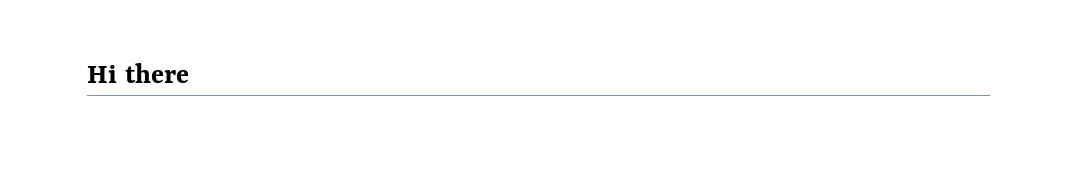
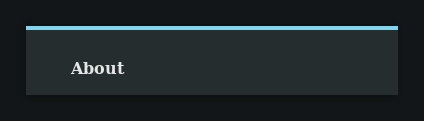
[87,63,189,83] Hi there -> [70,62,125,74] About

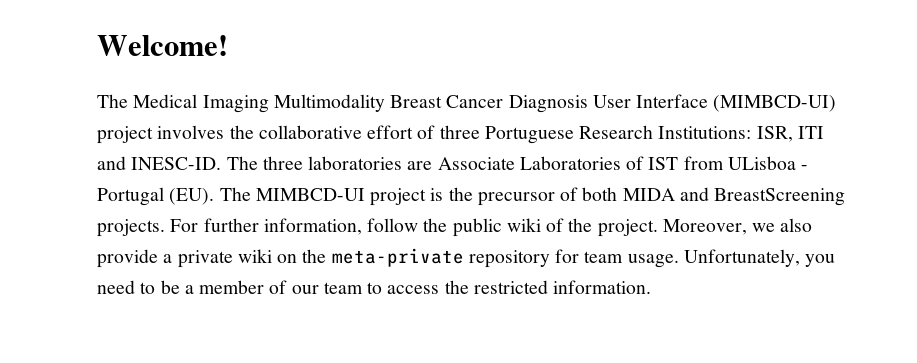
[70,62,125,74] About -> [97,35,228,56] [97,94,837,113] [97,125,824,144] [97,156,809,170] [97,187,846,206] [97,218,813,237] [97,248,836,268] [97,280,652,294] Welcome! // The Medical Imaging Multimodality Breast Cancer Diagnosis User Interface (MIMBCD-UI) project involves the collaborative effort of three Portuguese Research Institutions: ISR, ITI and INESC-ID. The three laboratories are Associate Laboratories of IST from ULisboa - Portugal (EU). The MIMBCD-UI project is the precursor of both MIDA and BreastScreening projects. For further information, follow the public wiki of the project. Moreover, we also provide a private wiki on the meta-private repository for team usage. Unfortunately, you need to be a member of our team to access the restricted information.

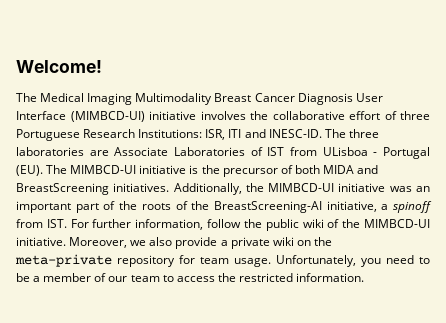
[97,126,153,144] project -> [149,111,196,120] initiative
[370,188,427,206] project -> [139,165,187,174] initiative
[97,219,165,237] projects. -> [113,183,430,195] [16,201,432,213] [16,219,67,228] initiatives. Additionally, the MIMBCD-UI initiative was an important part of the roots of the BreastScreening-AI initiative, a spinoff from IST.
[597,219,658,237] project. -> [363,219,430,228] [16,237,66,246] MIMBCD-UI initiative.

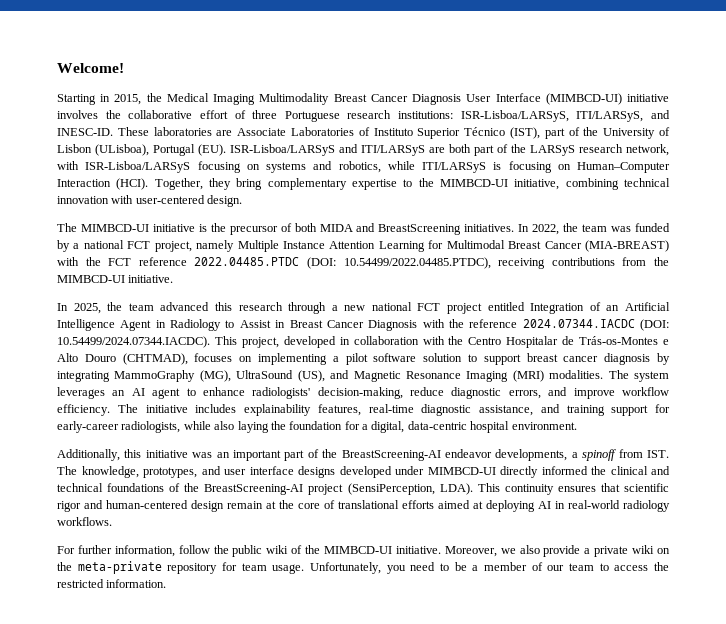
[16,93,37,102] The -> [57,93,162,105] Starting in 2015, the
[83,129,379,140] Research Institutions: ISR, ITI and INESC-ID. The three -> [347,110,670,122] [57,127,149,136] research institutions: ISR-Lisboa/LARSyS, ITI/LARSyS, and INESC-ID. These
[267,147,431,159] [16,165,43,176] IST from ULisboa - Portugal (EU). -> [373,127,670,139] [57,144,669,156] [57,161,670,173] [57,178,670,190] [57,195,243,207] Instituto Superior Técnico (IST), part of the University of Lisbon (ULisboa), Portugal (EU). ISR-Lisboa/LARSyS and ITI/LARSyS are both part of the LARSyS research network, with ISR-Lisboa/LARSyS focusing on systems and robotics, while ITI/LARSyS is focusing on Human–Computer Interaction (HCI). Together, they bring complementary expertise to the MIMBCD-UI initiative, combining technical innovation with user-centered design. //
[173,183,335,195] Additionally, the MIMBCD-UI -> [518,223,671,235] [57,240,670,252] [57,257,670,269] [57,275,174,283] [57,302,670,314] [57,319,669,331] [57,336,669,348] [57,353,670,365] [57,370,669,382] [57,387,669,399] [57,404,670,416] [57,421,577,433] [57,449,142,461] In 2022, the team was funded by a national FCT project, namely Multiple Instance Attention Learning for Multimodal Breast Cancer (MIA-BREAST) with the FCT reference 2022.04485.PTDC (DOI: 10.54499/2022.04485.PTDC), receiving contributions from the MIMBCD-UI initiative. // In 2025, the team advanced this research through a new national FCT project entitled Integration of an Artificial Intelligence Agent in Radiology to Assist in Breast Cancer Diagnosis with the reference 2024.07344.IACDC (DOI: 10.54499/2024.07344.IACDC). This project, developed in collaboration with the Centro Hospitalar de Trás-os-Montes e Alto Douro (CHTMAD), focuses on implementing a pilot software solution to support breast cancer diagnosis by integrating MammoGraphy (MG), UltraSound (US), and Magnetic Resonance Imaging (MRI) modalities. The system leverages an AI agent to enhance radiologists' decision-making, reduce diagnostic errors, and improve workflow efficiency. The initiative includes explainability features, real-time diagnostic assistance, and training support for early-career radiologists, while also laying the foundation for a digital, data-centric hospital environment. // Additionally, this
[141,201,432,213] [16,219,67,228] roots of the BreastScreening-AI initiative, a spinoff from IST. -> [341,449,669,461] [57,466,670,478] [57,483,669,495] [57,500,670,512] [57,517,112,526] BreastScreening-AI endeavor developments, a spinoff from IST. The knowledge, prototypes, and user interface designs developed under MIMBCD-UI directly informed the clinical and technical foundations of the BreastScreening-AI project (SensiPerception, LDA). This continuity ensures that scientific rigor and human-centered design remain at the core of translational efforts aimed at deploying AI in real-world radiology workflows. //

